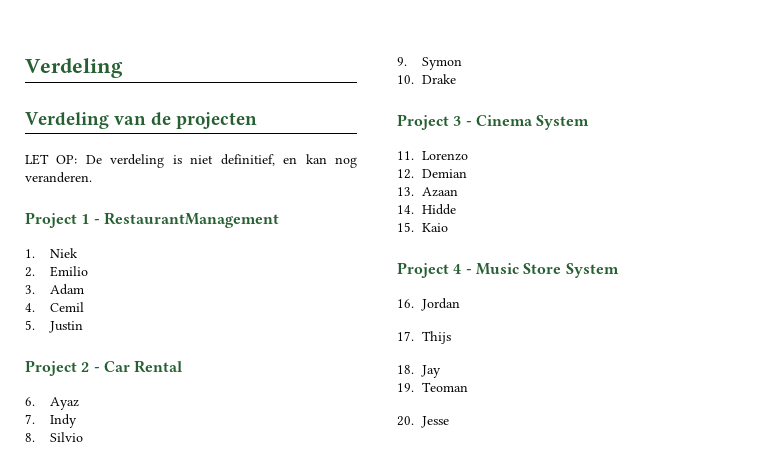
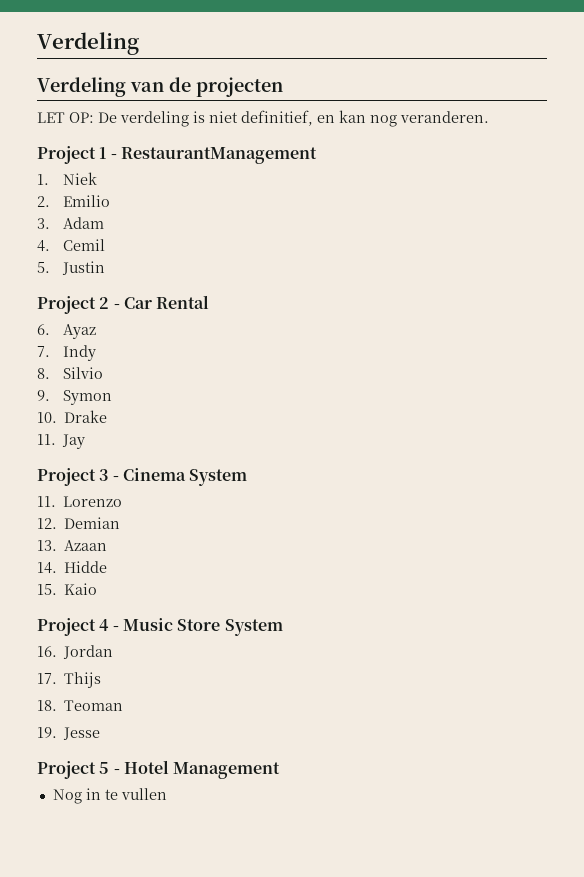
(456, 79) none -> [37,434,86,449] // 11. Jay
[420,365,441,378] [397,383,414,392] Jay // 19. -> (57, 705) none
[397,416,414,426] 20. -> [37,727,57,738] 19.
(449, 422) none -> [37,760,281,779] [52,788,167,804] // Project 5 - Hotel Management // Nog in te vullen

